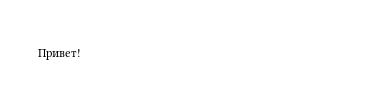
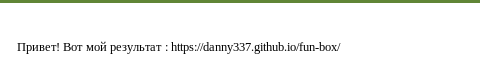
(81, 54) none -> [63,41,341,54] Вот мой результат : https://danny337.github.io/fun-box/

